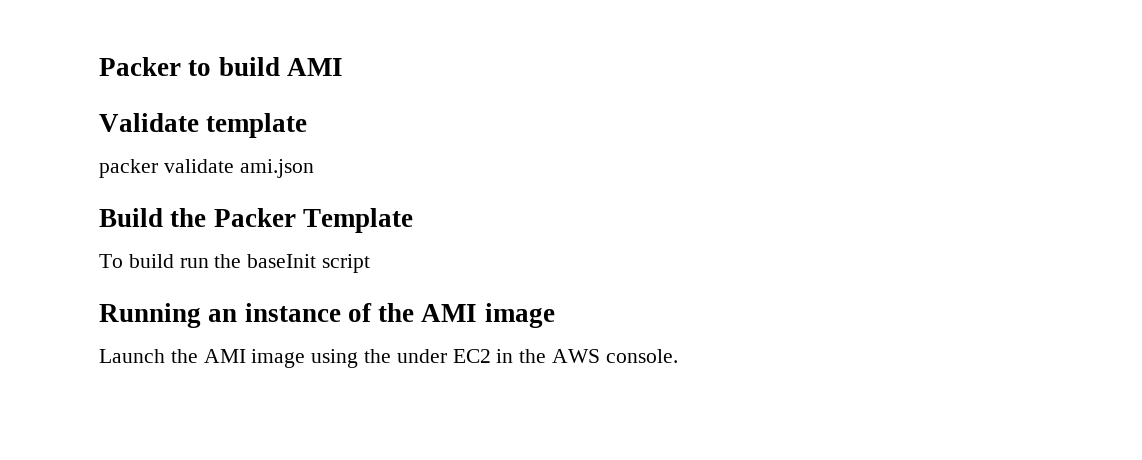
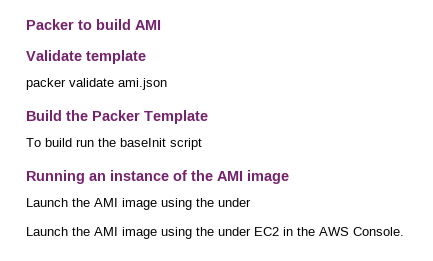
(447, 356) none -> [26,227,251,239] // Launch the AMI image using the under
[605,349,678,363] console. -> [353,227,404,236] Console.

